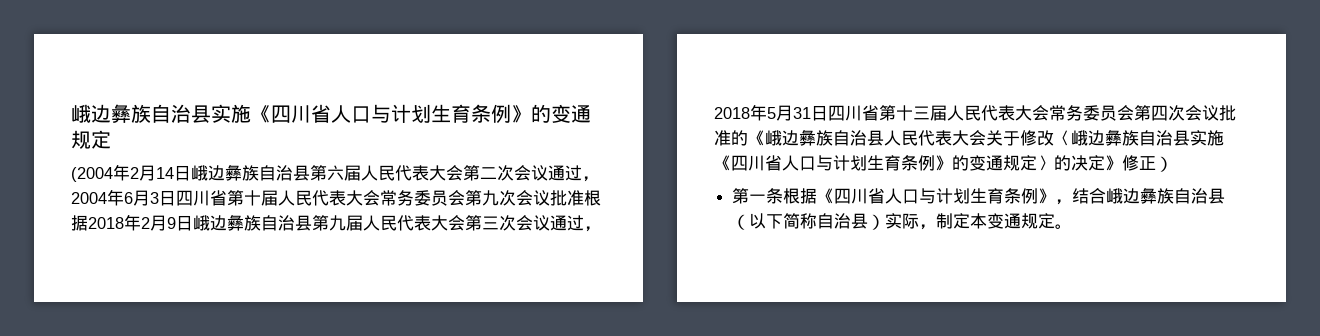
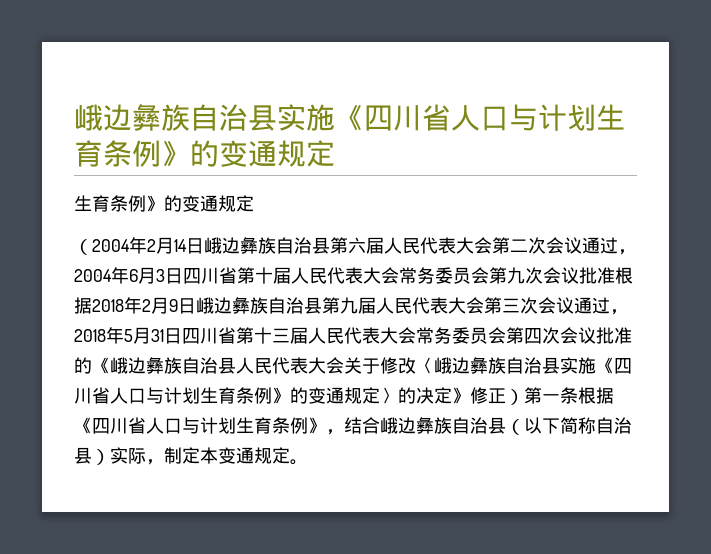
[71,167,113,182] (2004 -> [74,195,254,212] [74,239,130,255] 生育条例》的变通规定 // （2004
(1173, 164) // -> (524, 397) none

